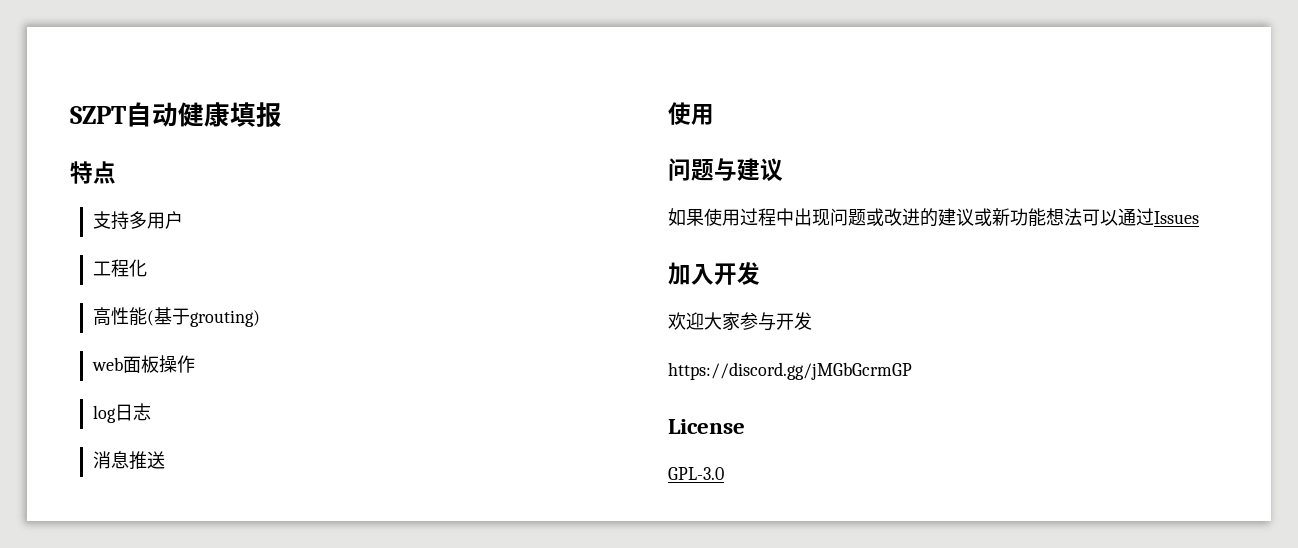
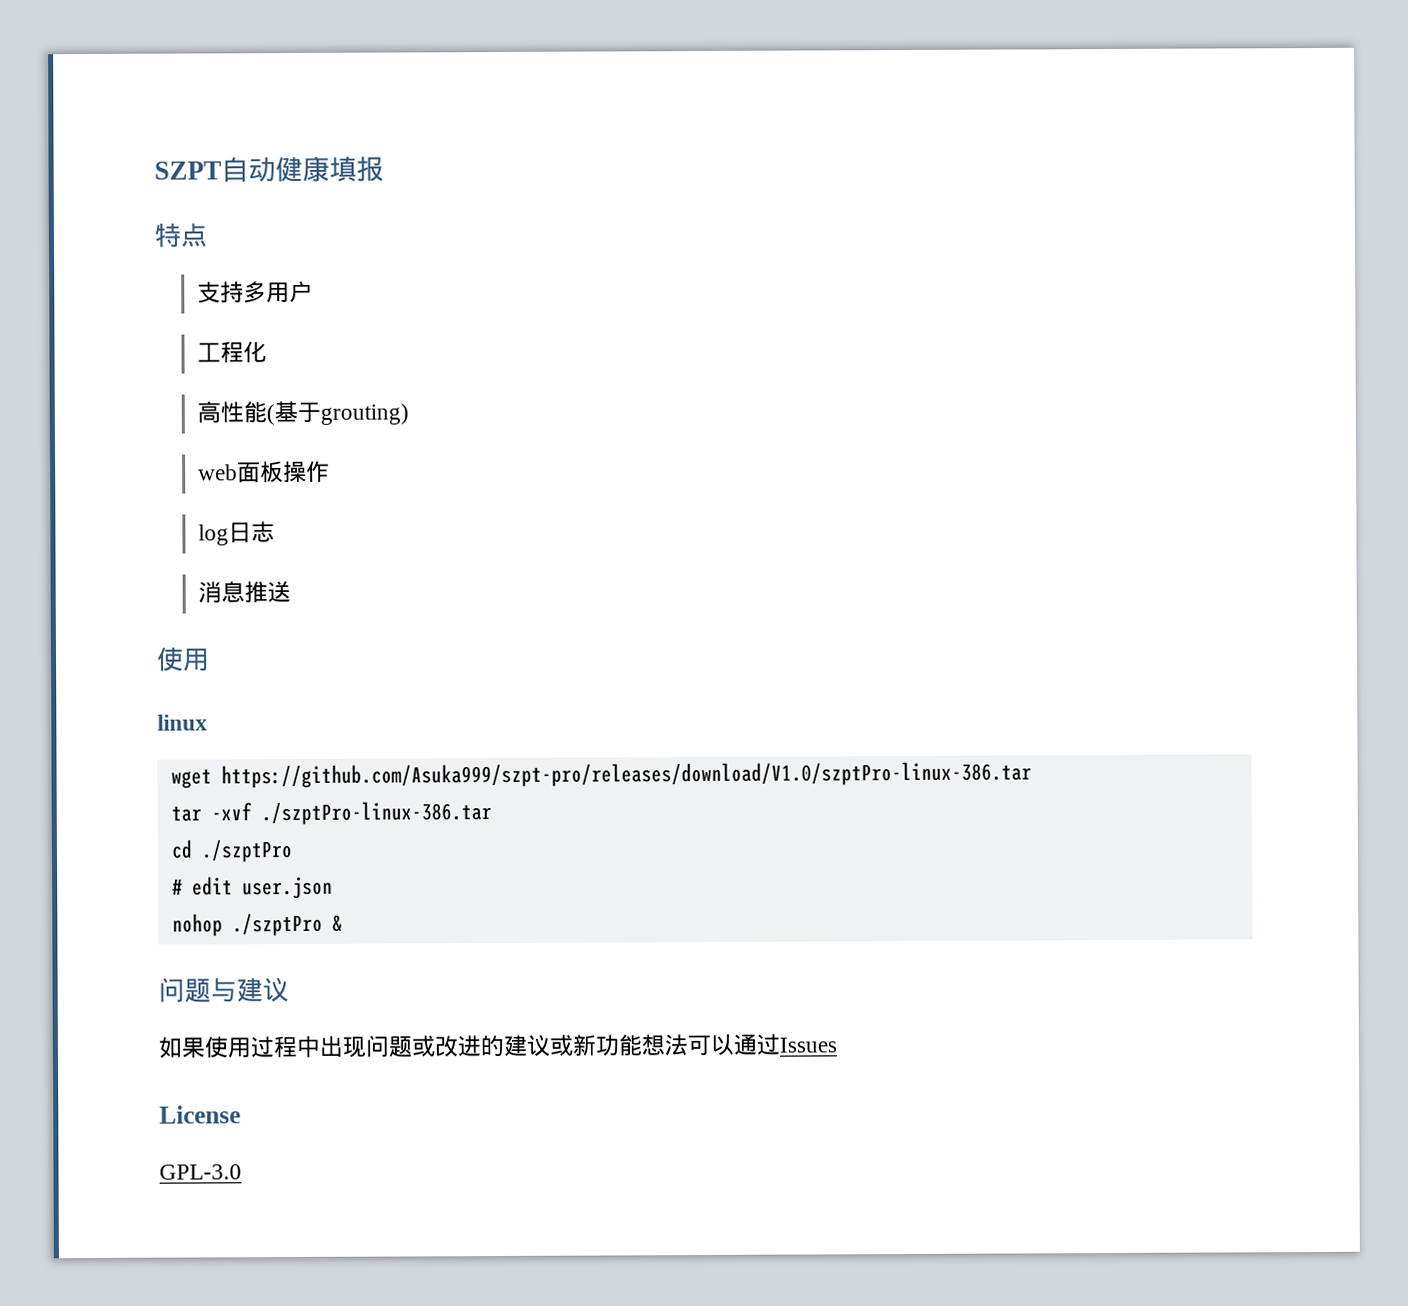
(714, 114) none -> [157,714,208,731] [170,761,1032,789] [170,801,492,826] [170,839,293,863] [171,876,333,900] [171,912,343,937] // linux // wget https://github.com/Asuka999/szpt-pro/releases/download/V1.0/szptPro-linux-386.tar // tar -xvf ./szptPro-linux-386.tar // cd ./szptPro // # edit user.json // nohop ./szptPro &
[668,262,760,285] [668,312,812,331] [668,362,912,380] // 加入开发 // 欢迎大家参与开发 // https://discord.gg/jMGbGcrmGP -> (837, 1045) none

